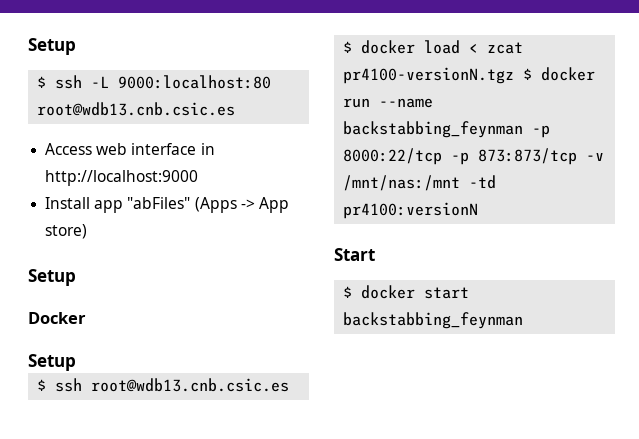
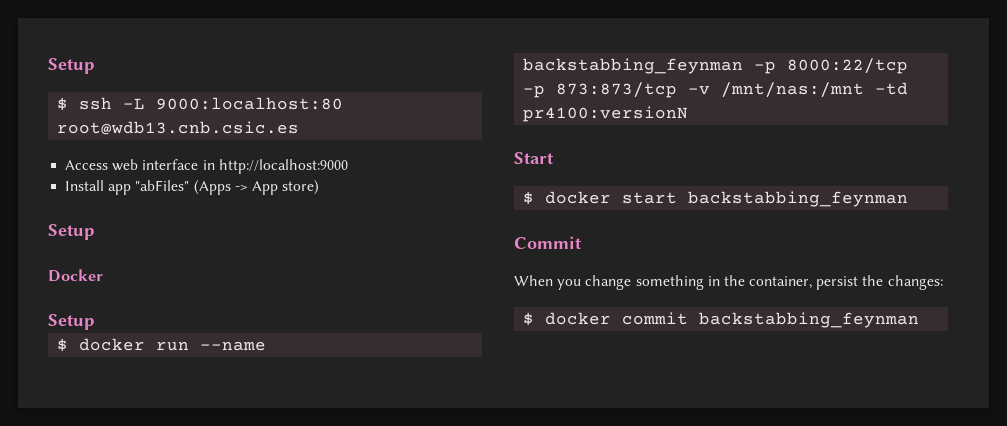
[55,378,290,392] [343,40,524,54] [343,67,533,84] ssh root@wdb13.cnb.csic.es $ docker load < zcat pr4100-versionN.tgz $ -> (69, 345) none
(524, 320) none -> [514,236,582,249] [514,275,943,290] [523,312,920,328] // Commit // When you change something in the container, persist the changes: // $ docker commit backstabbing_feynman

